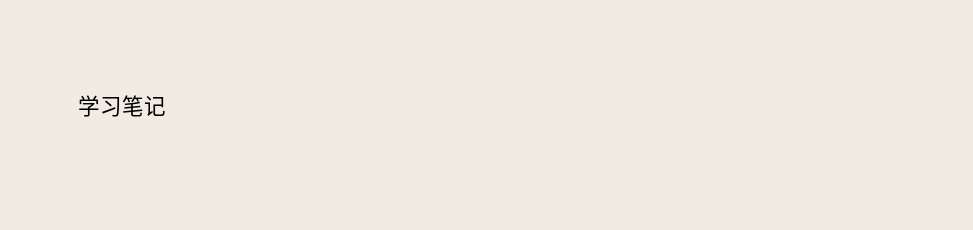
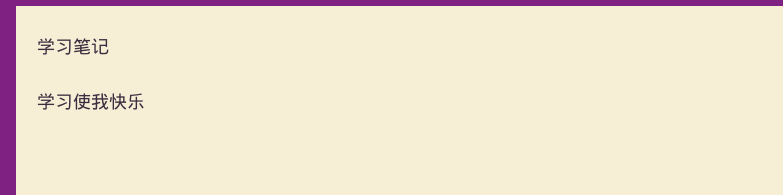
(166, 105) none -> [37,93,145,110] // 学习使我快乐

